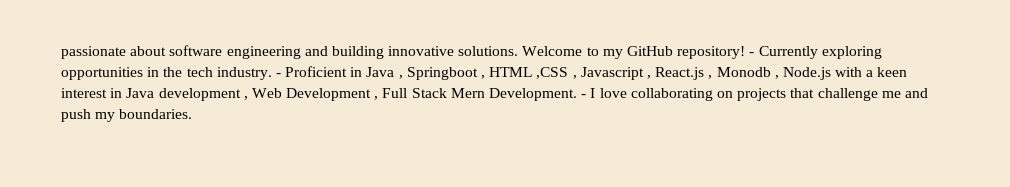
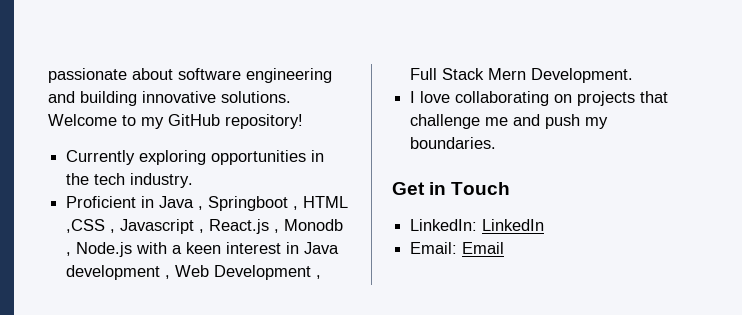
[749,52,755,56] - -> (303, 121) //
[275,73,281,77] - -> (194, 180) //
[581,94,587,98] - -> (634, 75) //
(193, 114) none -> [392,182,511,195] [410,219,545,231] [410,242,505,254] // Get in Touch // LinkedIn: LinkedIn // Email: Email

